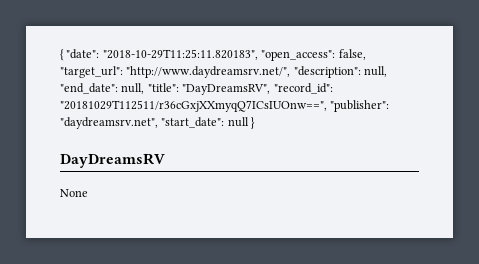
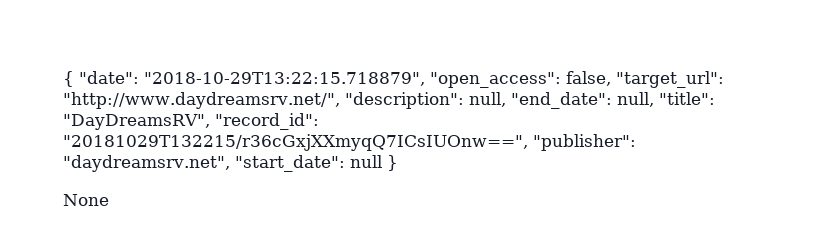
[102,49,258,60] "2018-10-29T11:25:11.820183", -> [144,72,425,86] "2018-10-29T13:22:15.718879",
[60,100,327,112] "20181029T112511/r36cGxjXXmyqQ7ICsIUOnw==", -> [63,134,528,151] "20181029T132215/r36cGxjXXmyqQ7ICsIUOnw==",
[60,153,165,168] // DayDreamsRV -> (398, 163) none

